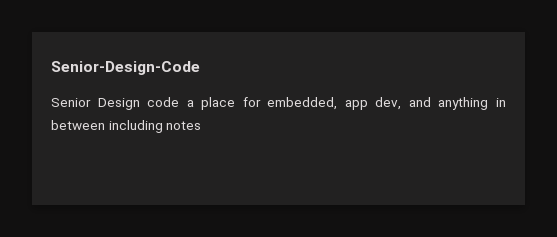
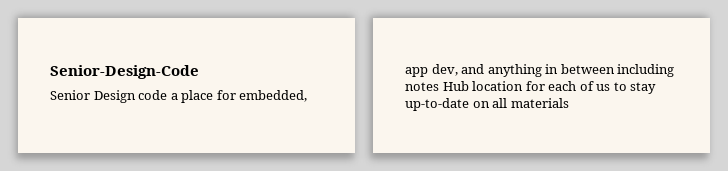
(202, 125) none -> [442,81,657,94] [405,98,569,111] Hub location for each of us to stay up-to-date on all materials

